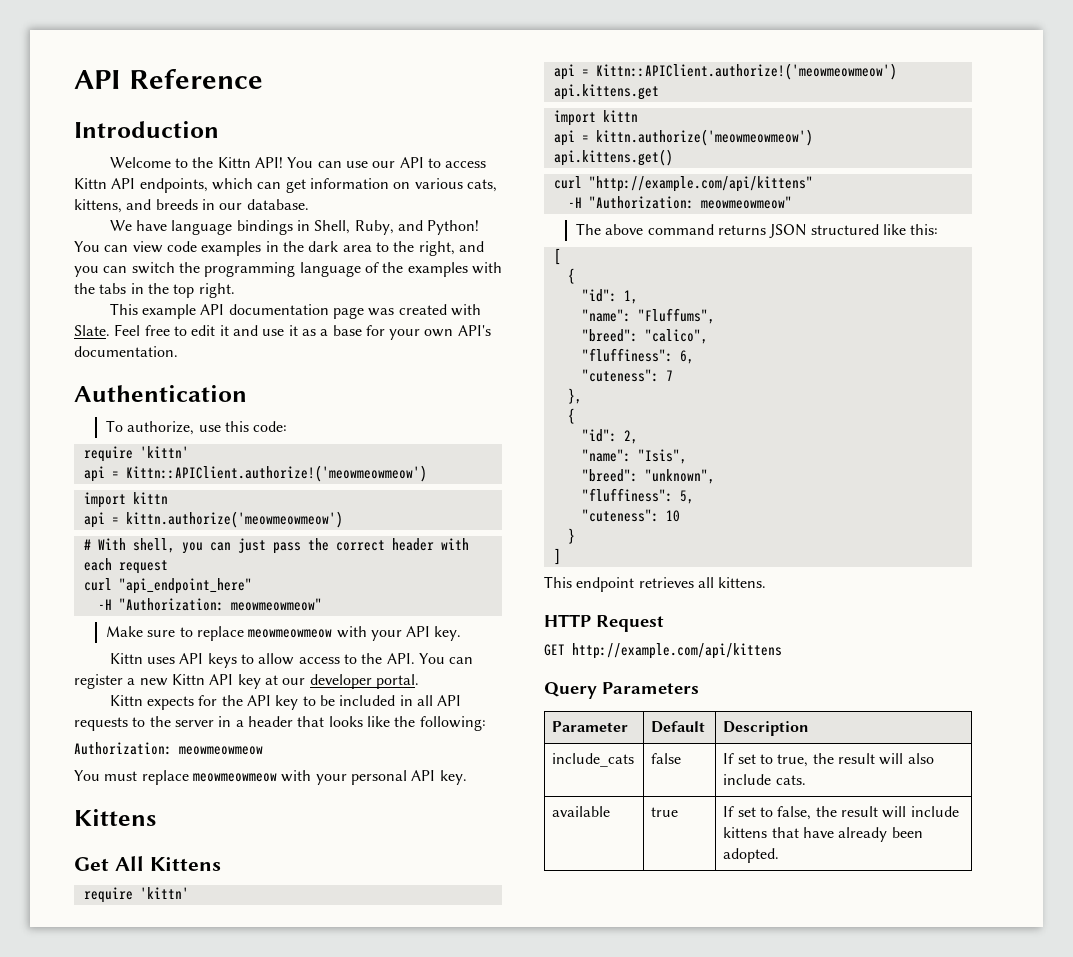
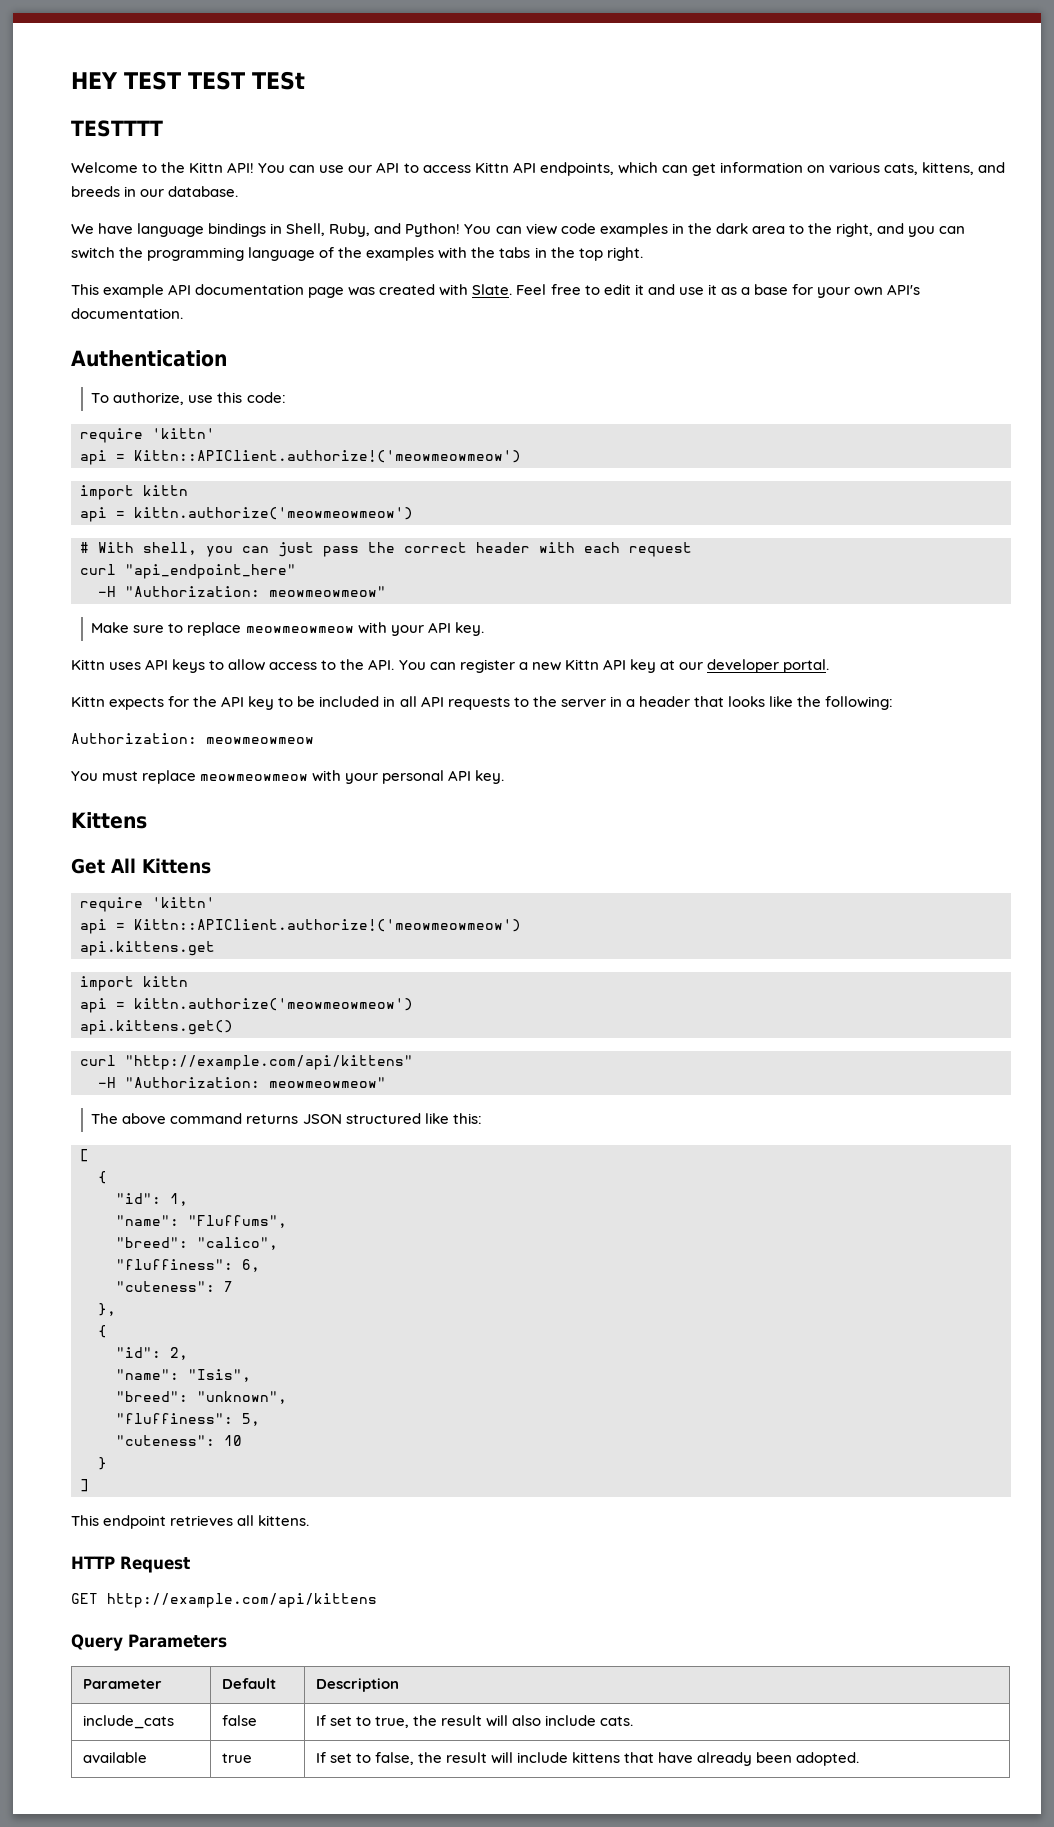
[74,69,263,89] [74,121,219,138] API Reference // Introduction -> [71,71,305,90] [71,120,163,137] HEY TEST TEST TESt // TESTTTT

